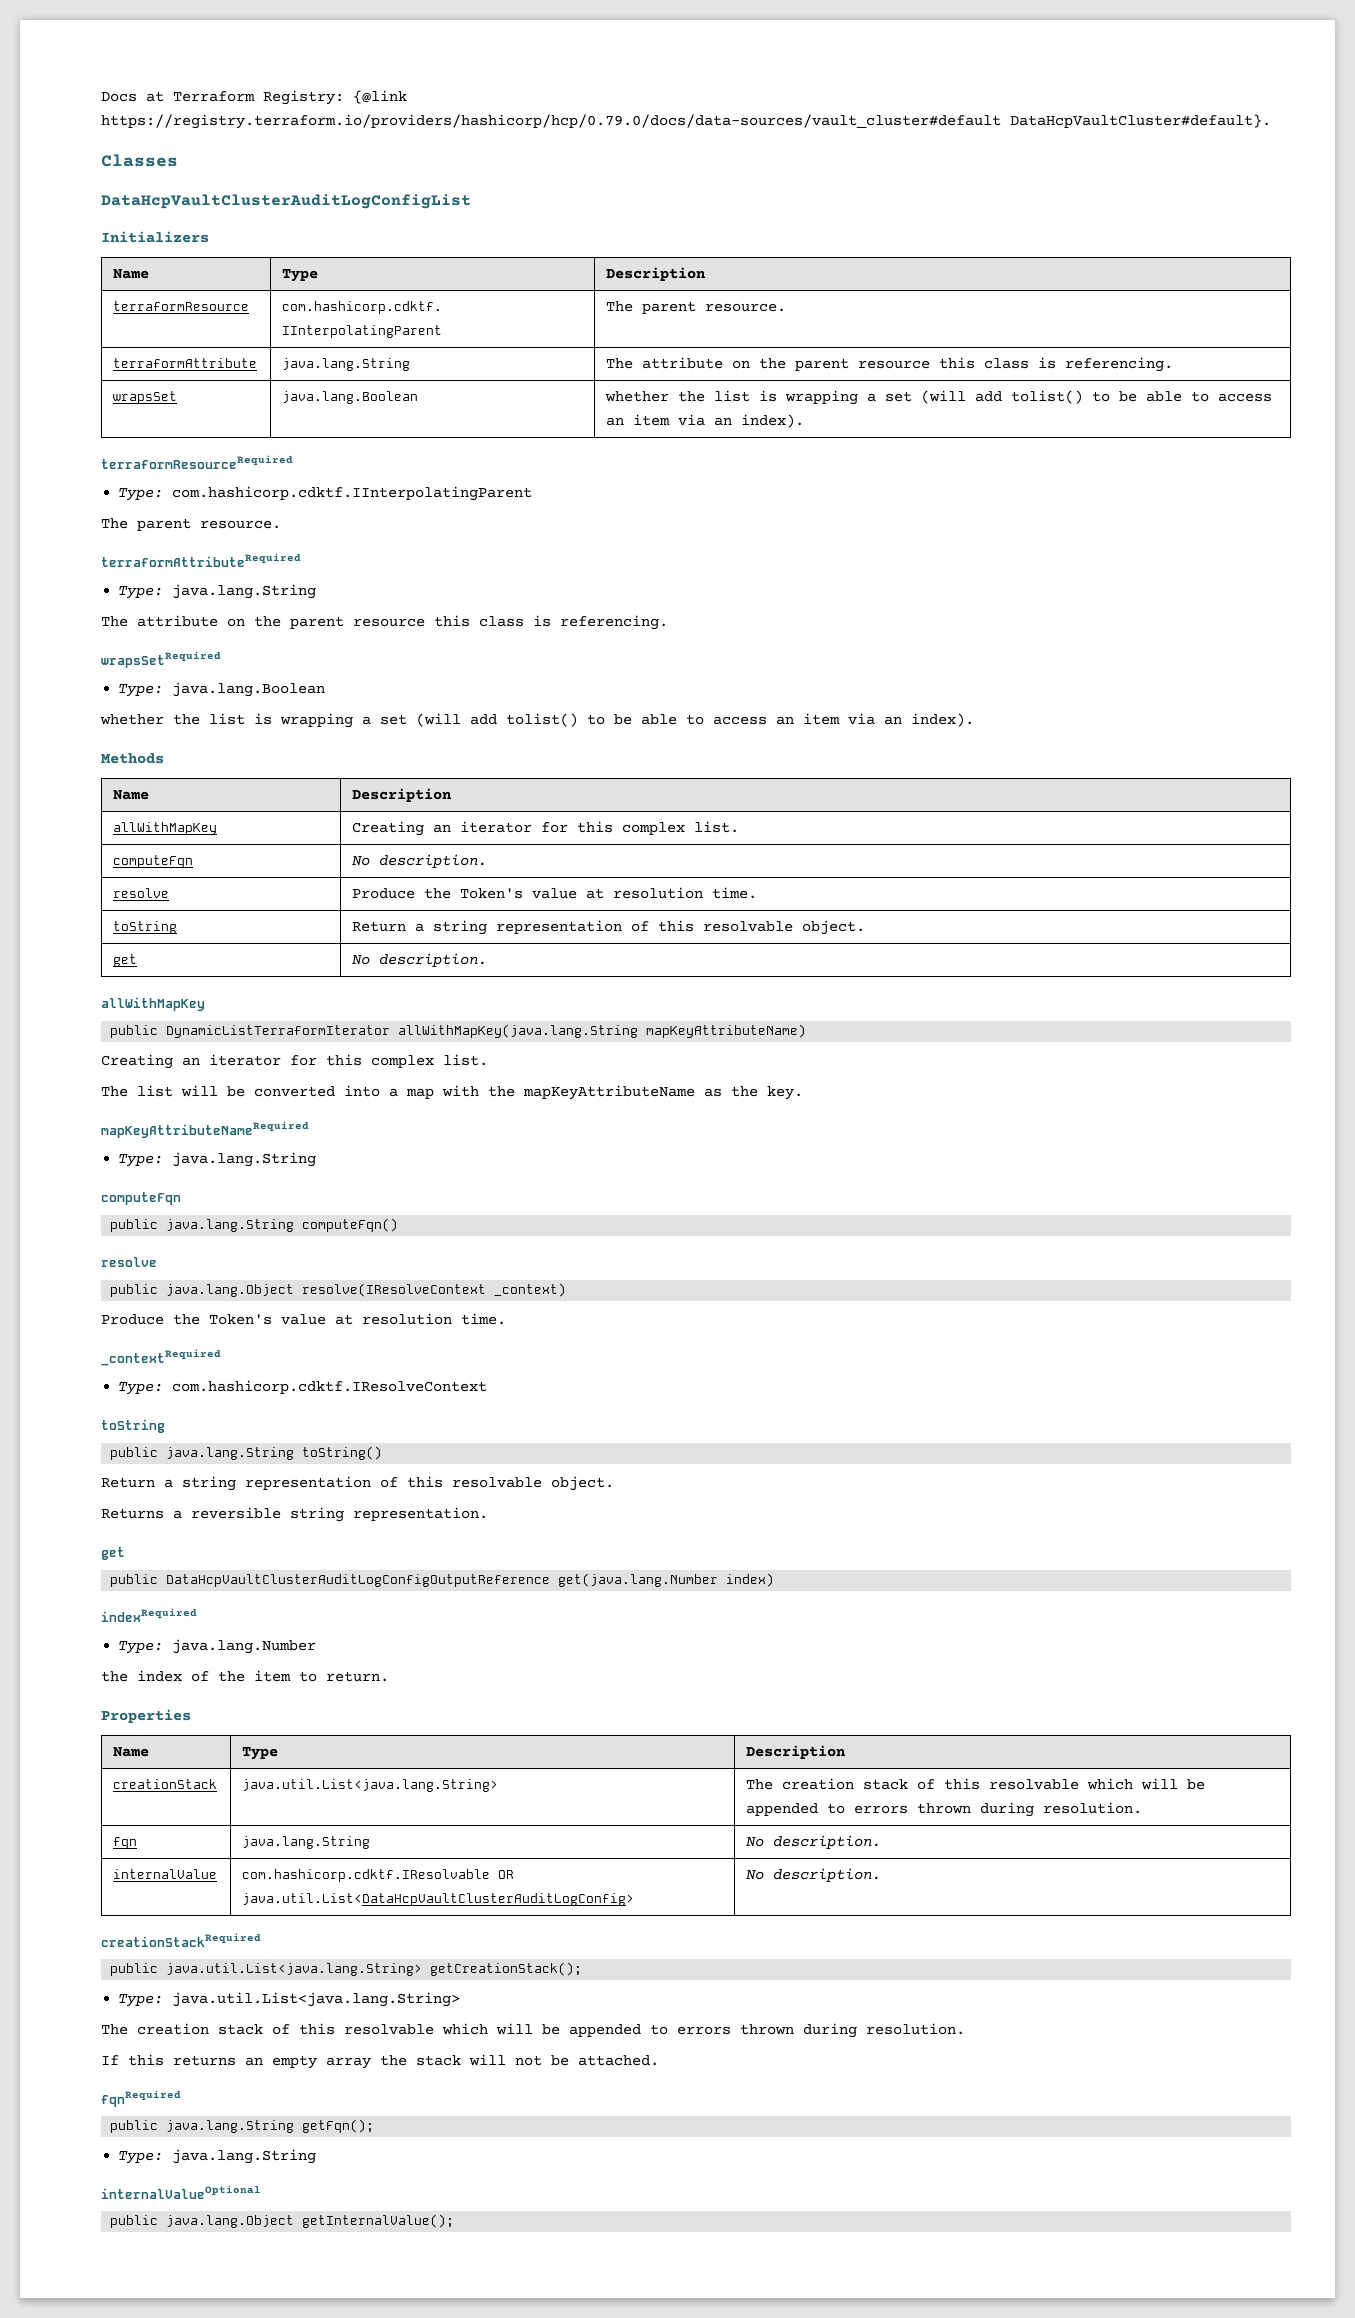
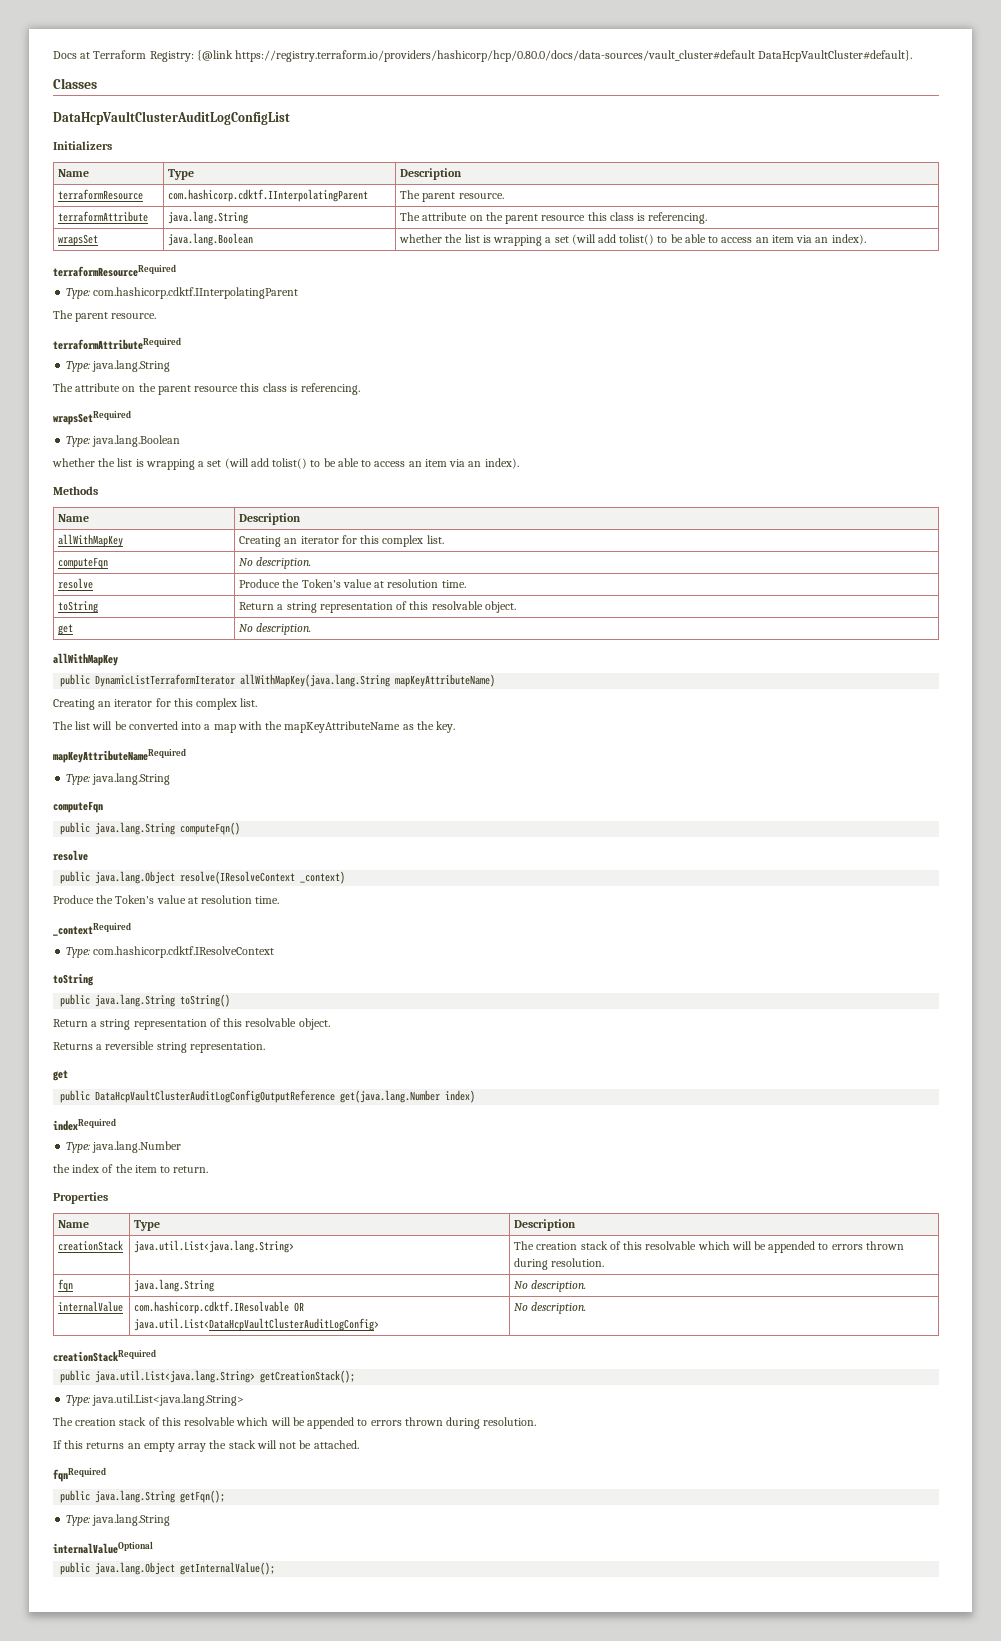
[101,114,1001,129] https://registry.terraform.io/providers/hashicorp/hcp/0.79.0/docs/data-sources/vault_cluster#default -> [235,50,756,62] https://registry.terraform.io/providers/hashicorp/hcp/0.80.0/docs/data-sources/vault_cluster#default

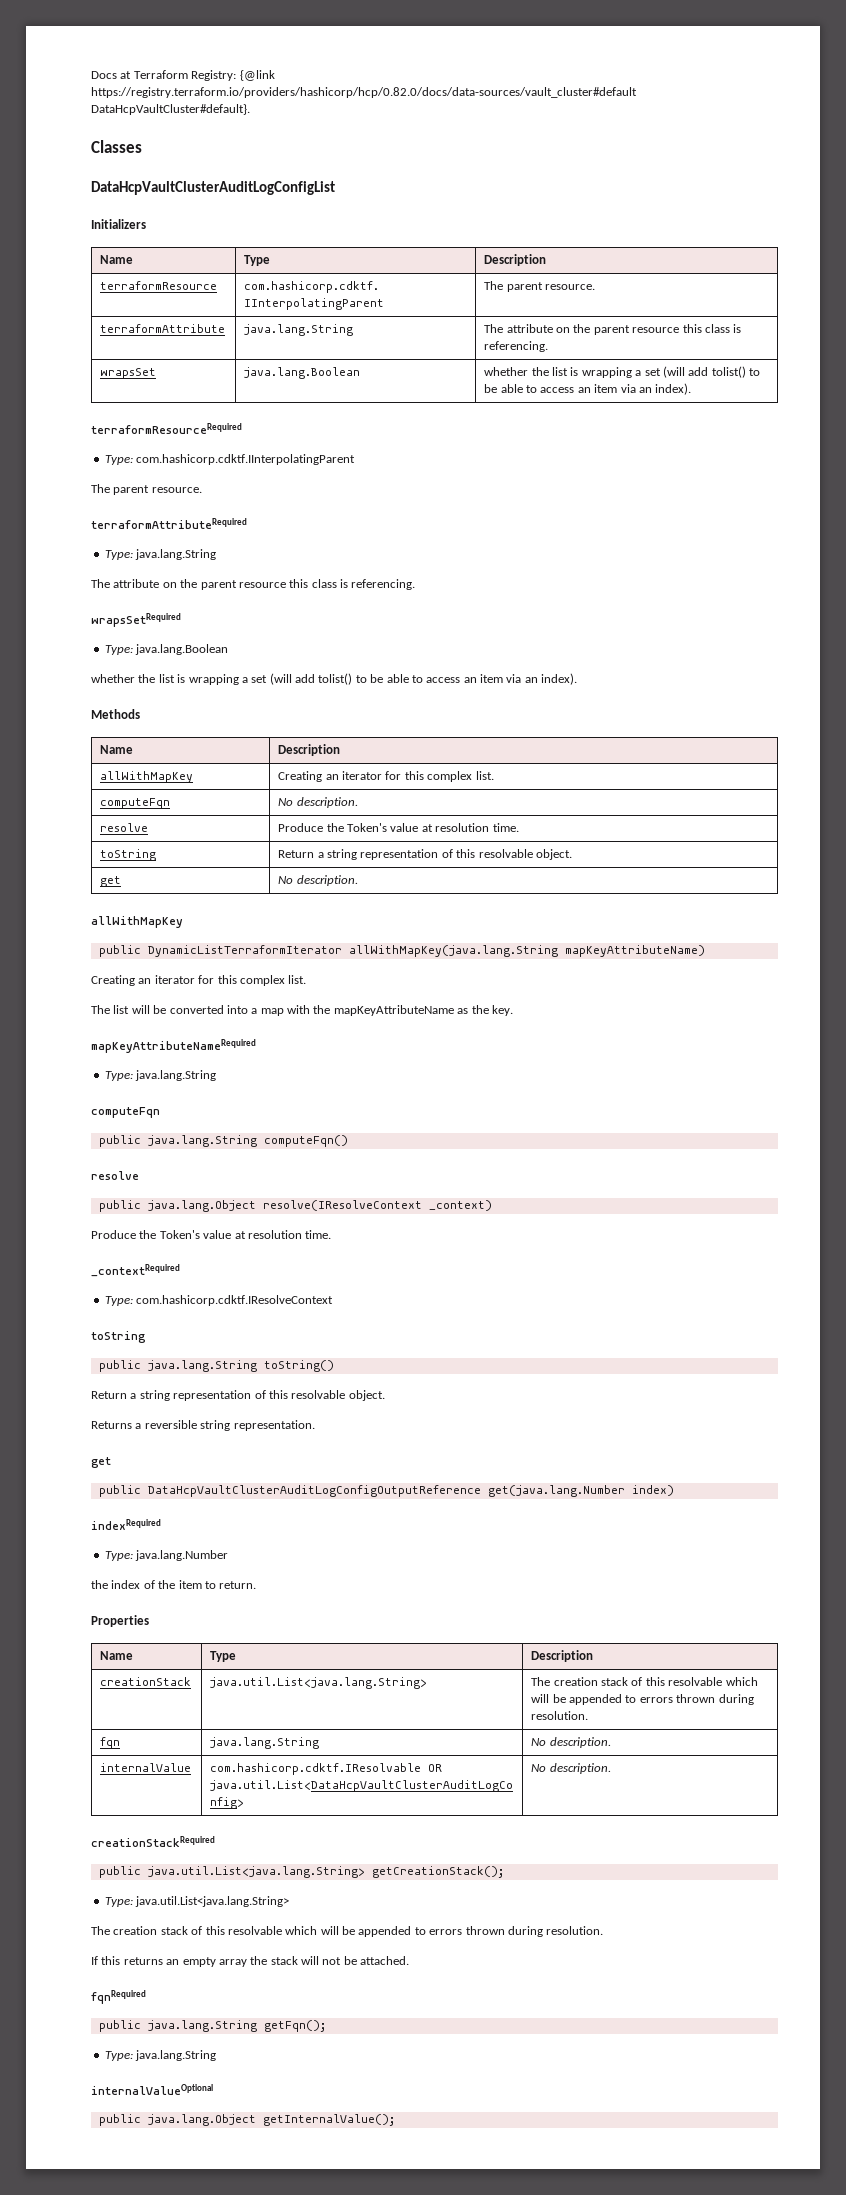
[235,50,756,62] https://registry.terraform.io/providers/hashicorp/hcp/0.80.0/docs/data-sources/vault_cluster#default -> [91,87,637,98] https://registry.terraform.io/providers/hashicorp/hcp/0.82.0/docs/data-sources/vault_cluster#default

